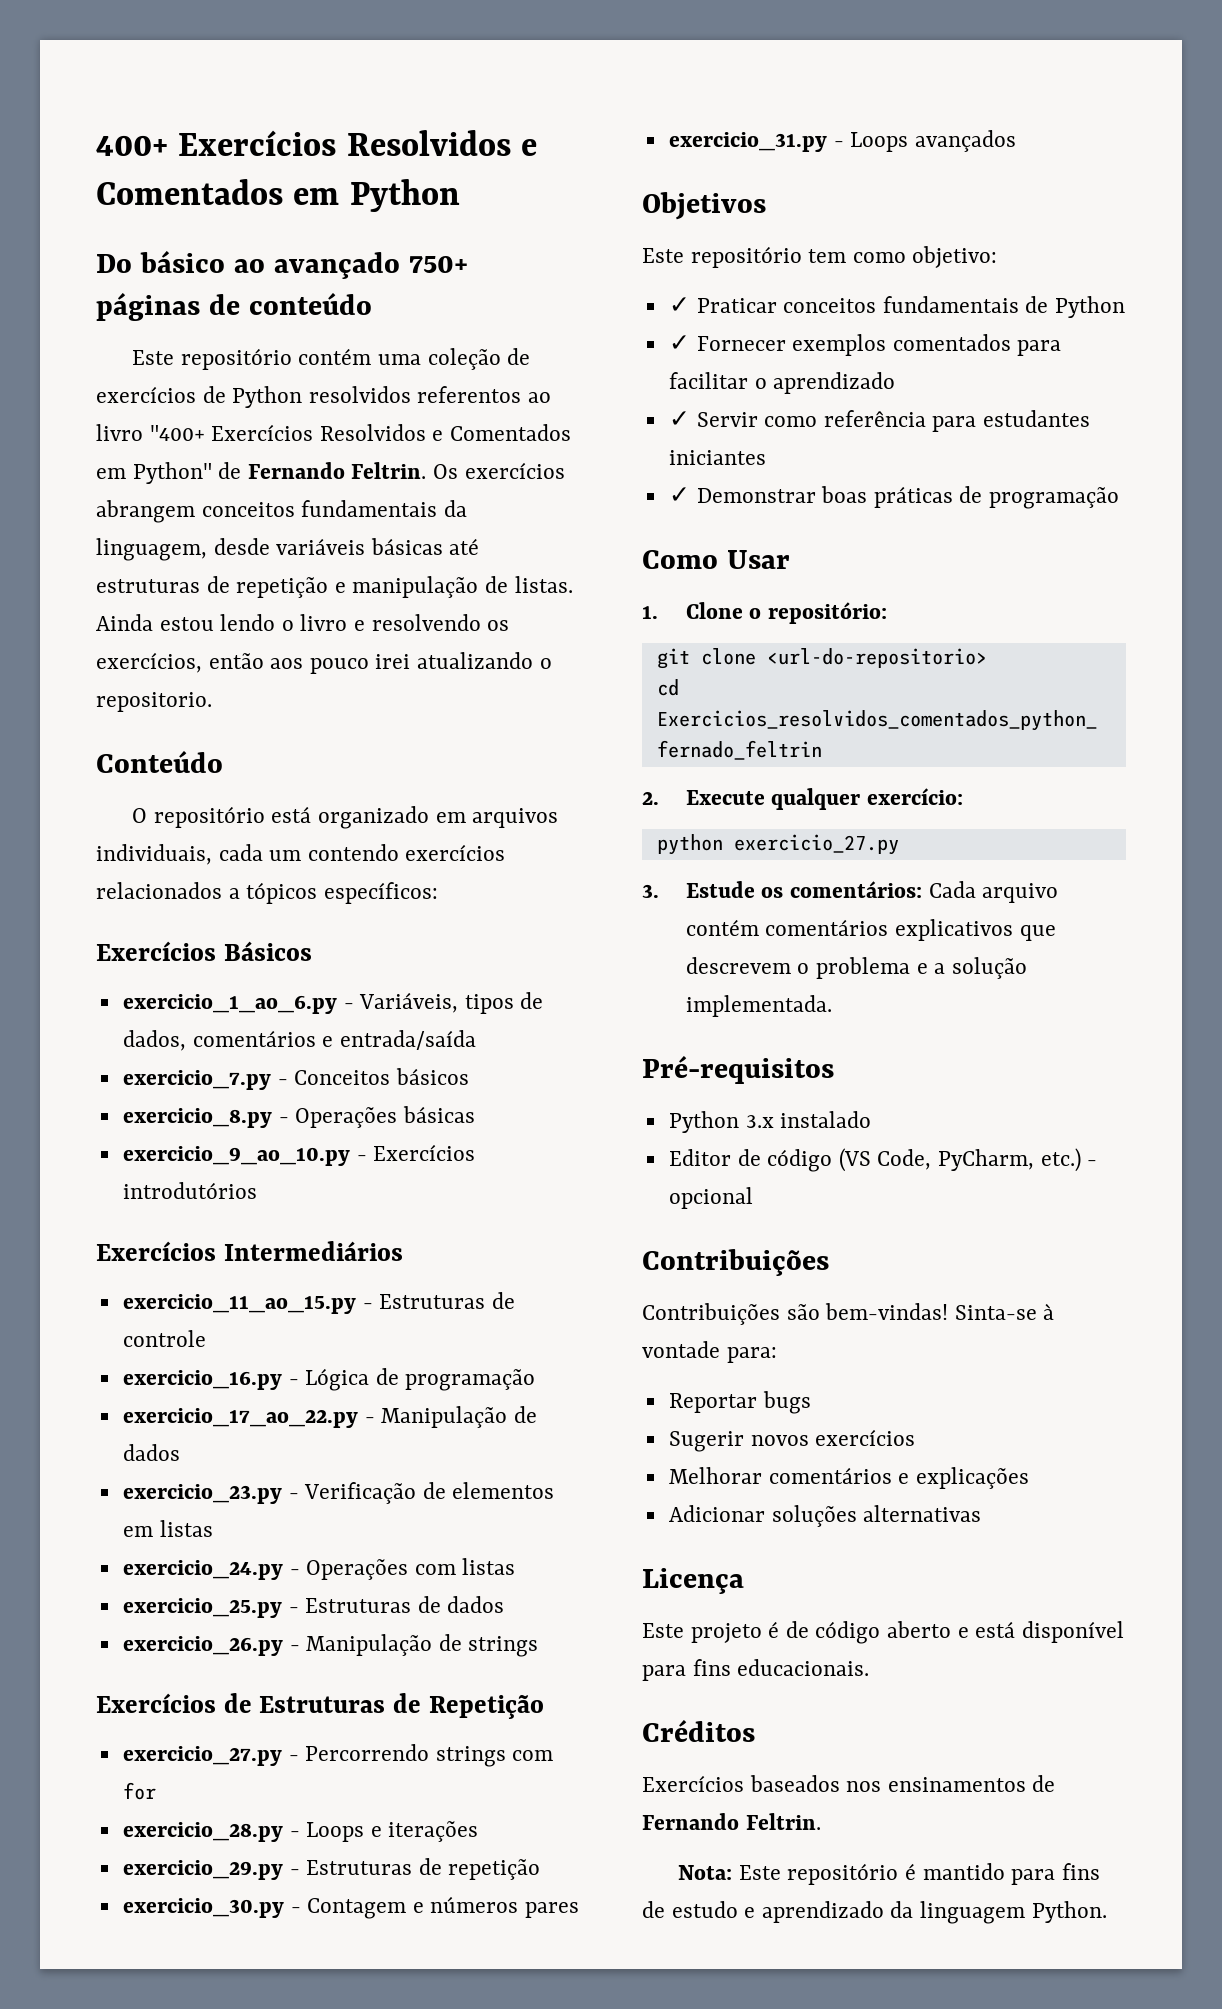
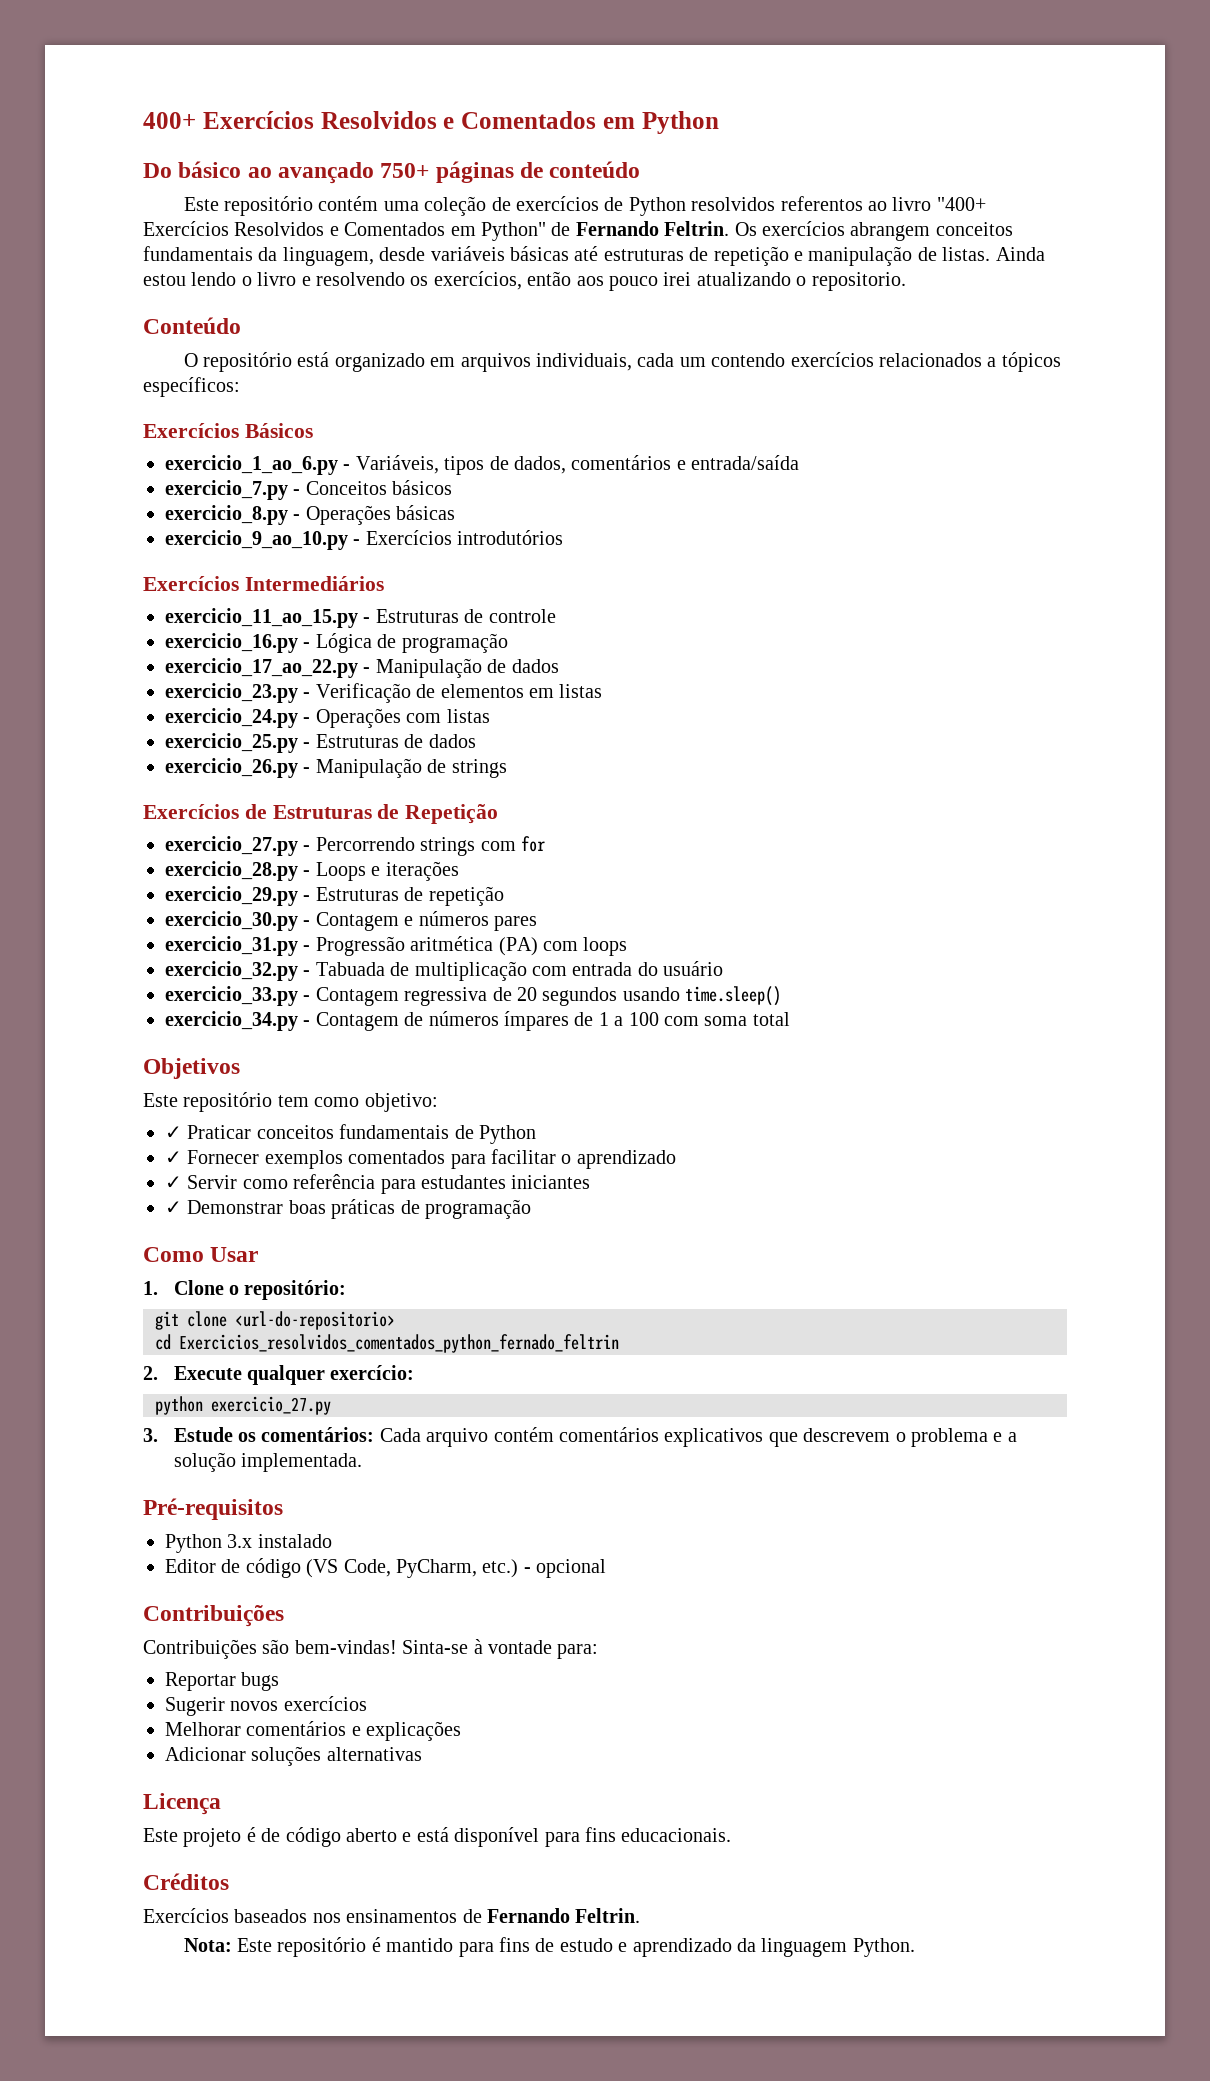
[850,130,1016,152] Loops avançados -> [315,936,628,956] [165,961,724,981] [165,986,782,1006] [165,1011,790,1031] Progressão aritmética (PA) com loops // exercicio_32.py - Tabuada de multiplicação com entrada do usuário // exercicio_33.py - Contagem regressiva de 20 segundos usando time.sleep() // exercicio_34.py - Contagem de números ímpares de 1 a 100 com soma total

